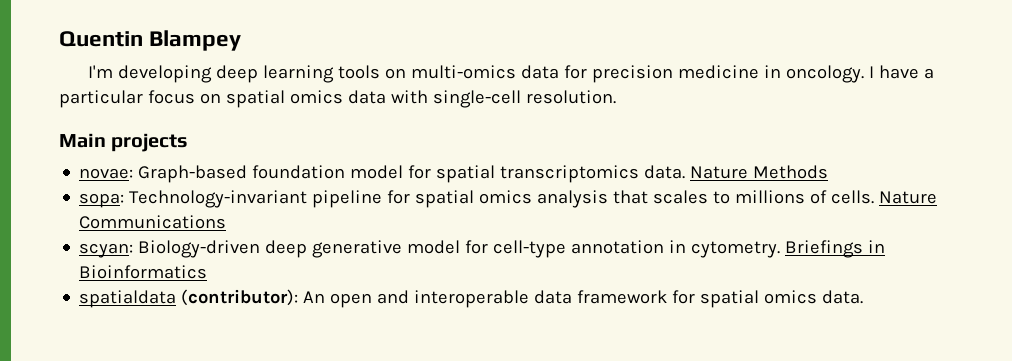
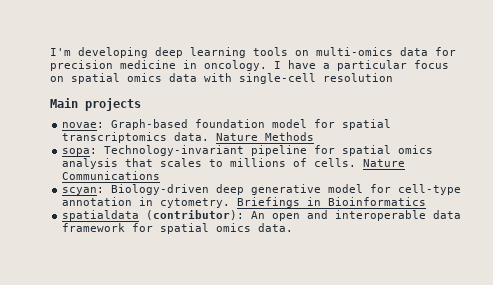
[59,30,242,51] Quentin Blampey // -> (50, 52) none
[525,90,616,104] resolution. -> [323,73,393,82] resolution

